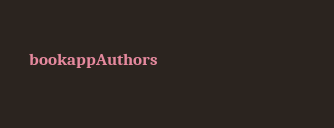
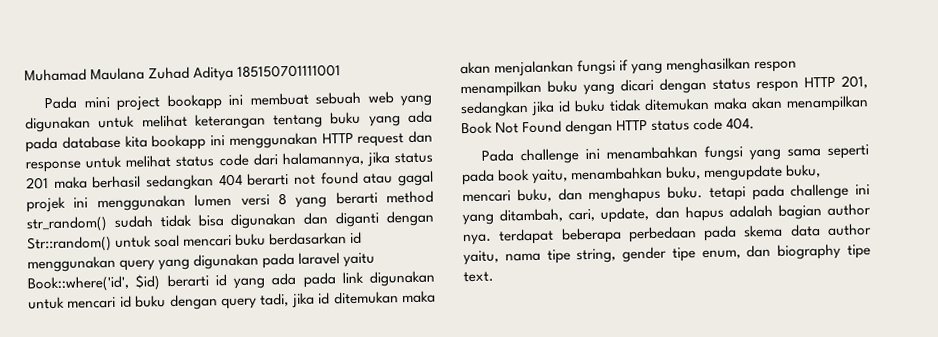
[29,53,158,68] bookappAuthors -> [24,64,342,82] [44,91,432,111] [25,110,433,133] [25,130,433,153] [25,151,433,173] [26,170,435,191] [26,190,434,213] [26,210,435,233] [27,231,363,253] [27,252,376,273] [27,270,435,293] [28,290,436,311] [460,57,798,77] [460,75,868,98] [460,95,869,118] [461,117,756,136] [481,144,870,165] [462,164,822,186] [462,183,870,204] [462,203,871,226] [463,223,872,246] [463,243,871,266] [463,271,494,283] Muhamad Maulana Zuhad Aditya 185150701111001 // Pada mini project bookapp ini membuat sebuah web yang digunakan untuk melihat keterangan tentang buku yang ada pada database kita bookapp ini menggunakan HTTP request dan response untuk melihat status code dari halamannya, jika status 201 maka berhasil sedangkan 404 berarti not found atau gagal projek ini menggunakan lumen versi 8 yang berarti method str_random() sudah tidak bisa digunakan dan diganti dengan Str::random() untuk soal mencari buku berdasarkan id menggunakan query yang digunakan pada laravel yaitu Book::where('id', $id) berarti id yang ada pada link digunakan untuk mencari id buku dengan query tadi, jika id ditemukan maka akan menjalankan fungsi if yang menghasilkan respon menampilkan buku yang dicari dengan status respon HTTP 201, sedangkan jika id buku tidak ditemukan maka akan menampilkan Book Not Found dengan HTTP status code 404. // Pada challenge ini menambahkan fungsi yang sama seperti pada book yaitu, menambahkan buku, mengupdate buku, mencari buku, dan menghapus buku. tetapi pada challenge ini yang ditambah, cari, update, dan hapus adalah bagian author nya. terdapat beberapa perbedaan pada skema data author yaitu, nama tipe string, gender tipe enum, dan biography tipe text.

